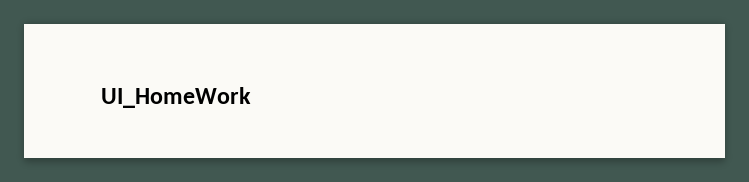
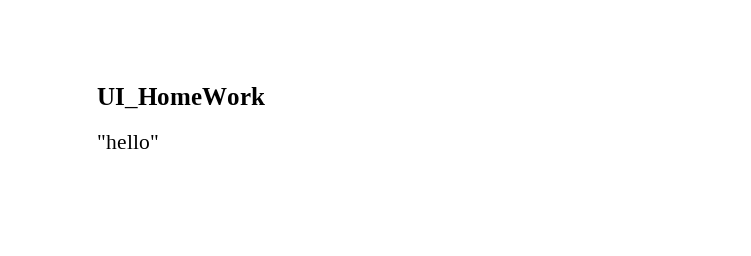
(251, 97) none -> [97,135,159,149] // "hello"

